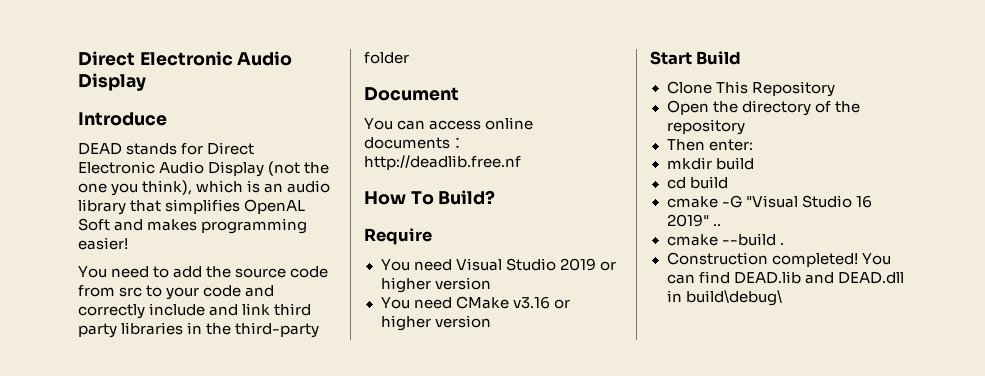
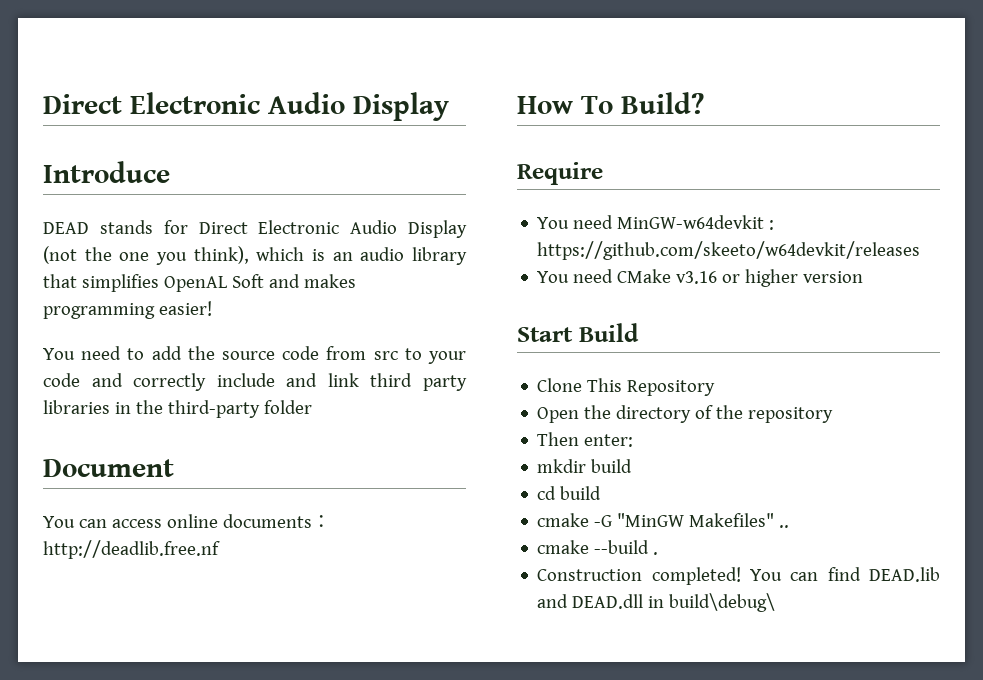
[455,258,616,271] [380,277,491,293] Visual Studio 2019 or higher version -> [617,215,775,230] [537,241,921,260] MinGW-w64devkit : https://github.com/skeeto/w64devkit/releases
[745,195,872,208] [666,214,709,227] "Visual Studio 16 2019" -> [617,513,775,527] "MinGW Makefiles"

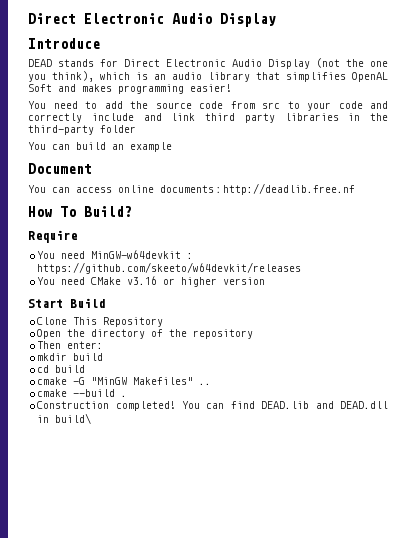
(312, 407) none -> [28,142,172,152] // You can build an example
[669,593,776,612] build\debug\ -> [55,413,92,424] build\

